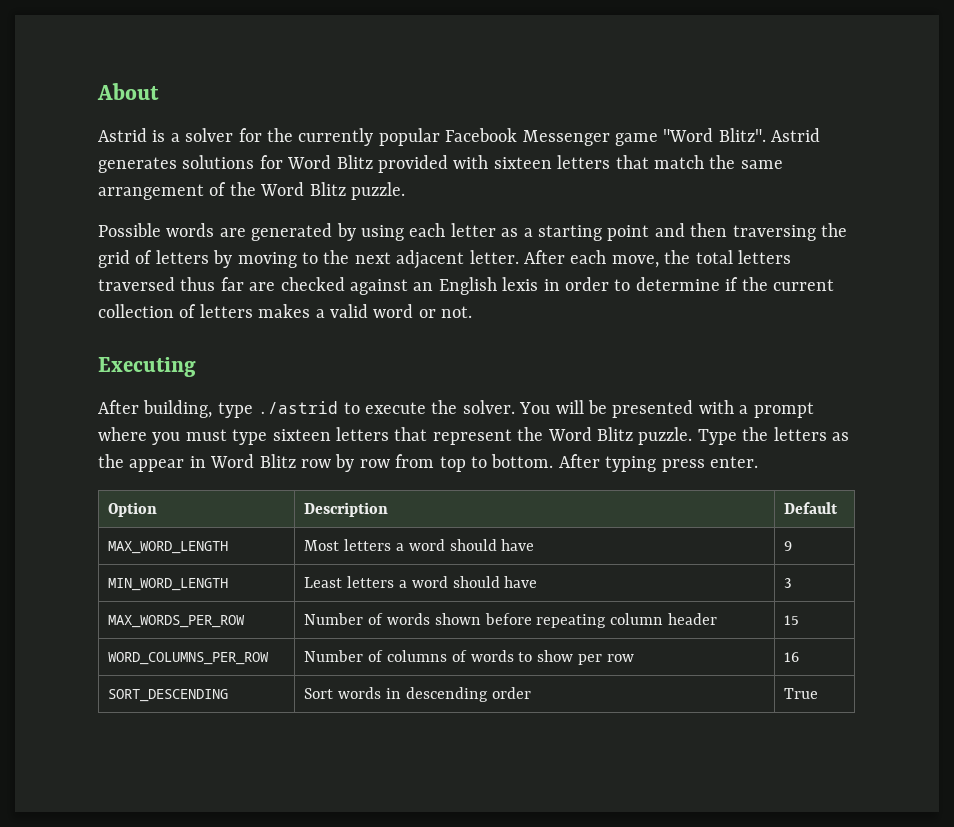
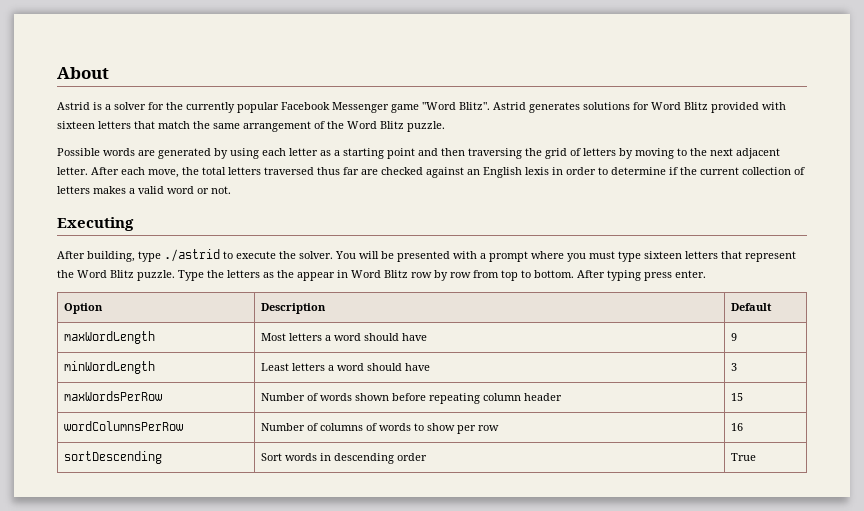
[108,541,229,554] MAX_WORD_LENGTH -> [64,331,156,344] maxWordLength
[108,578,229,591] MIN_WORD_LENGTH -> [64,361,156,374] minWordLength
[108,615,246,628] MAX_WORDS_PER_ROW -> [64,391,163,401] maxWordsPerRow
[108,652,270,665] WORD_COLUMNS_PER_ROW -> [64,421,184,431] wordColumnsPerRow
[108,689,229,702] SORT_DESCENDING -> [64,451,163,464] sortDescending

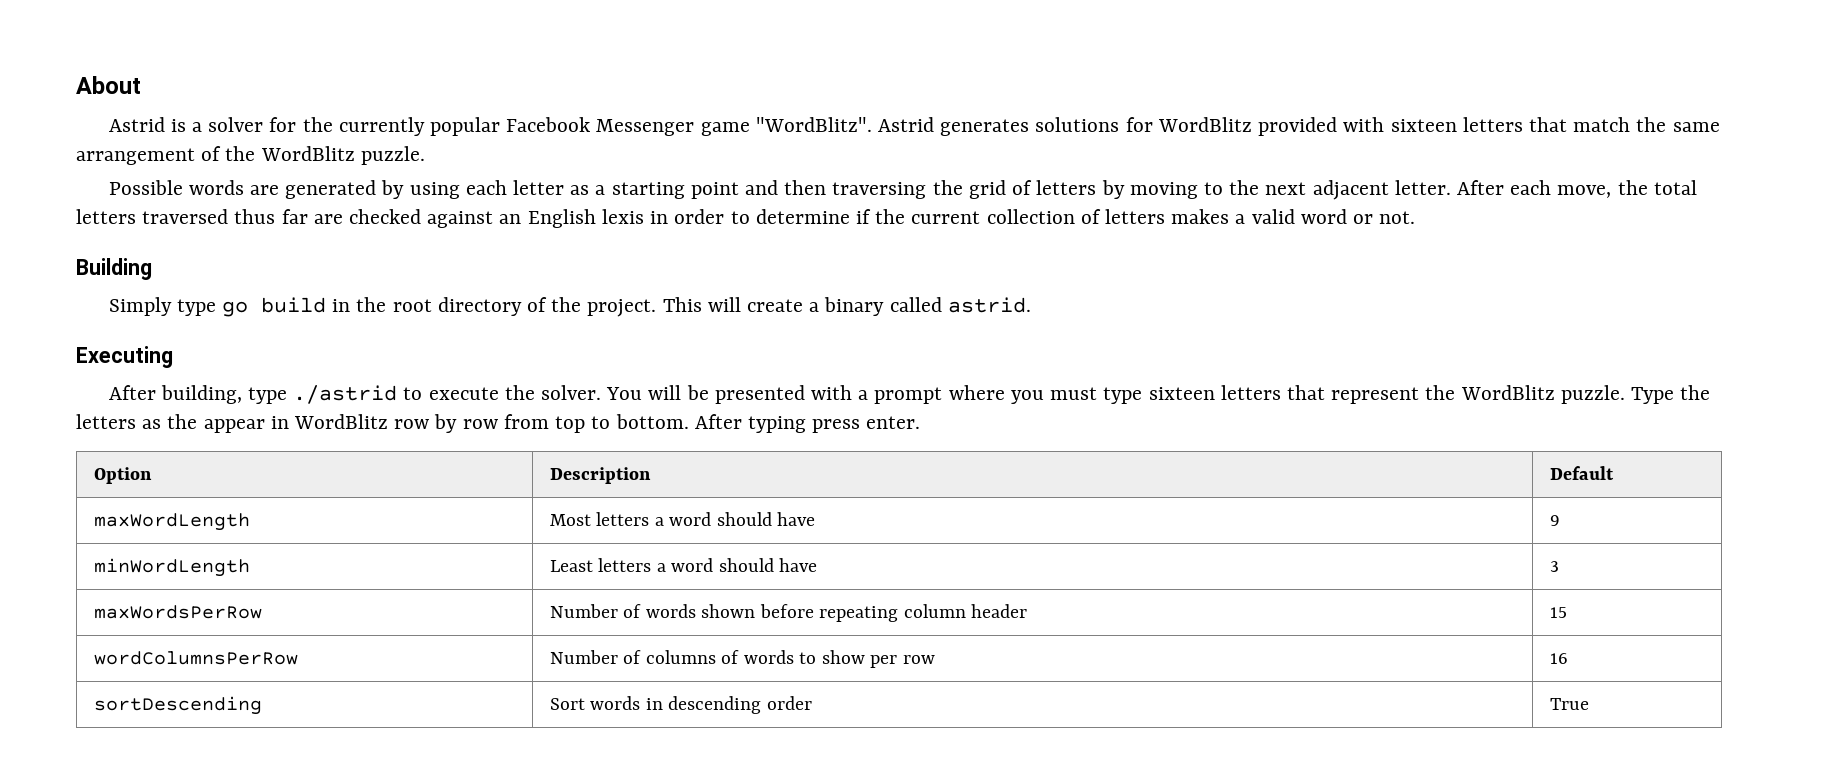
[422,102,490,110] "Word Blitz". -> [755,117,872,132] "WordBlitz".
[651,102,708,110] Word Blitz -> [1157,117,1252,132] WordBlitz
[347,121,404,129] Word Blitz -> [260,146,355,161] WordBlitz
(231, 190) none -> [76,258,152,280] [108,297,1031,317] // Building // Simply type go build in the root directory of the project. This will create a binary called astrid.
[77,270,134,278] Word Blitz -> [1460,385,1555,400] WordBlitz
[351,270,408,278] Word Blitz -> [294,414,389,429] WordBlitz

